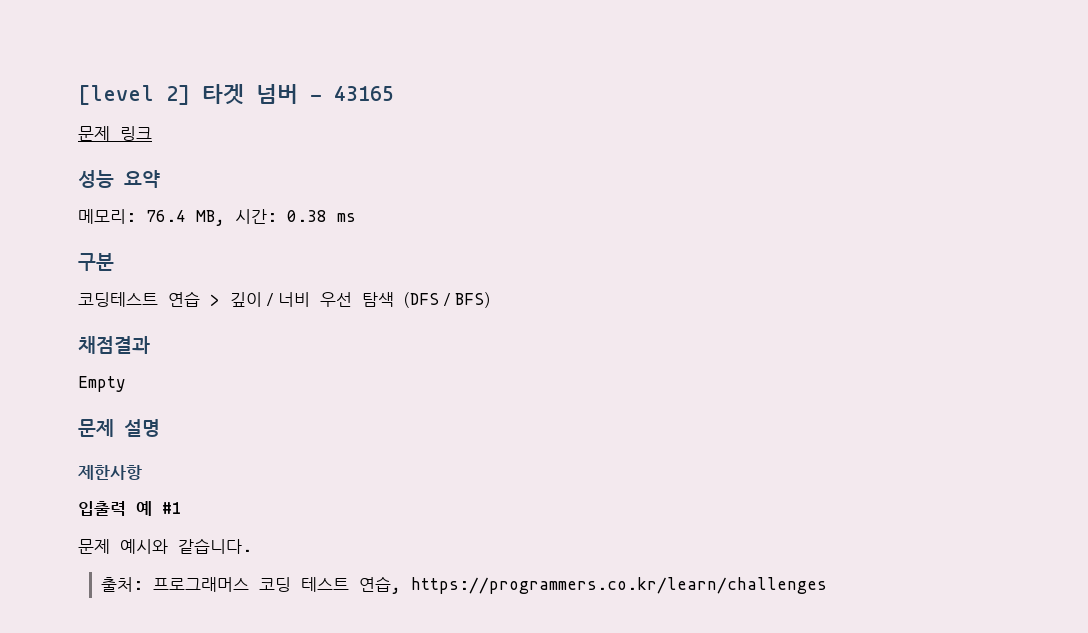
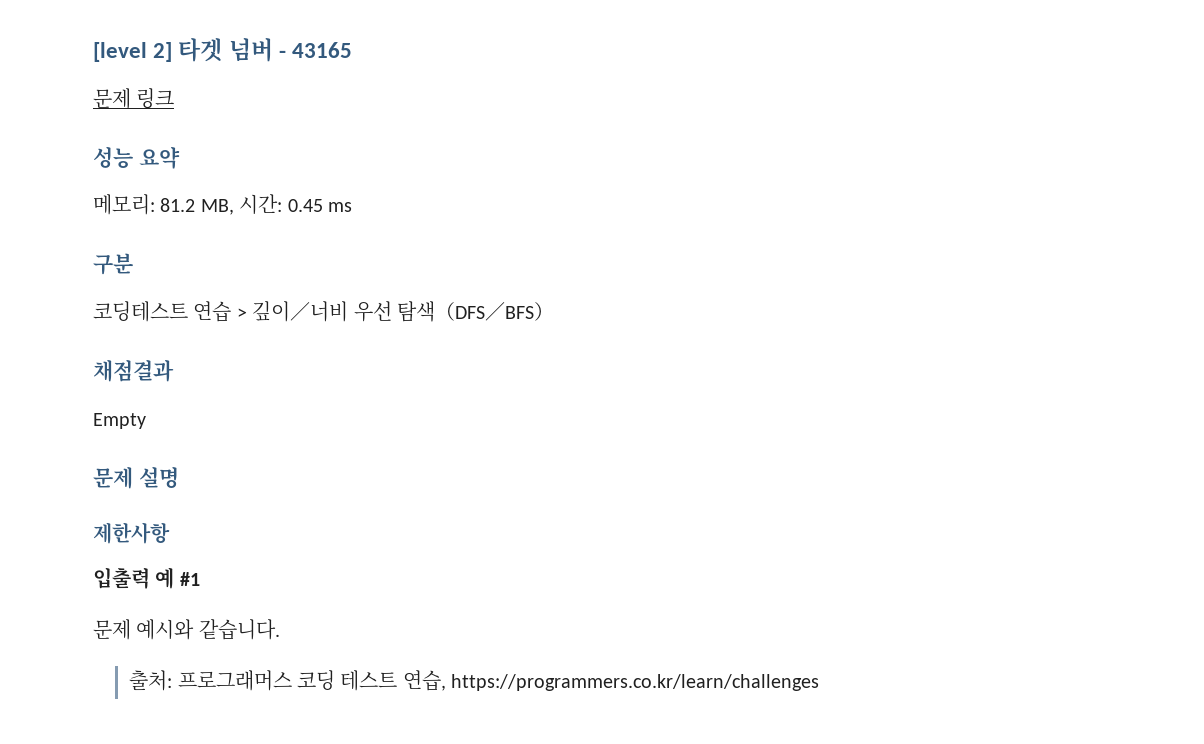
[146,210,186,222] 76.4 -> [160,198,196,212] 81.2
[287,210,327,222] 0.38 -> [287,199,323,212] 0.45

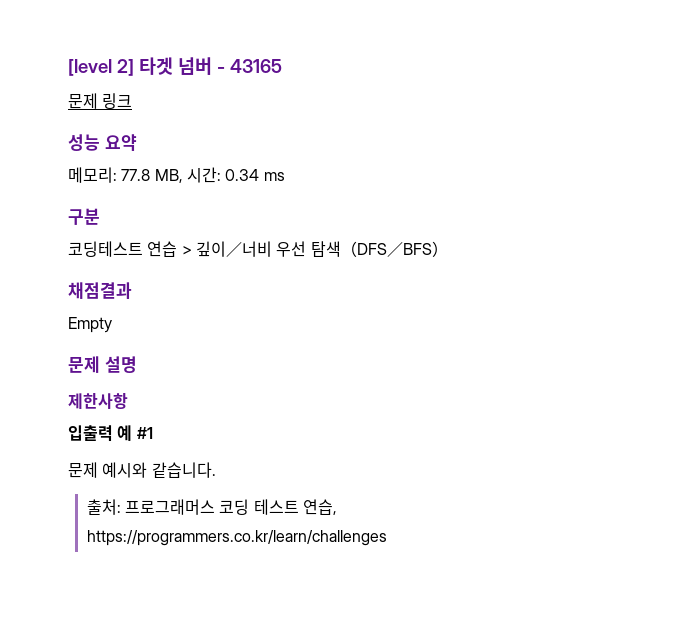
[160,198,196,212] 81.2 -> [121,169,151,181] 77.8
[287,199,323,212] 0.45 -> [225,169,260,181] 0.34

